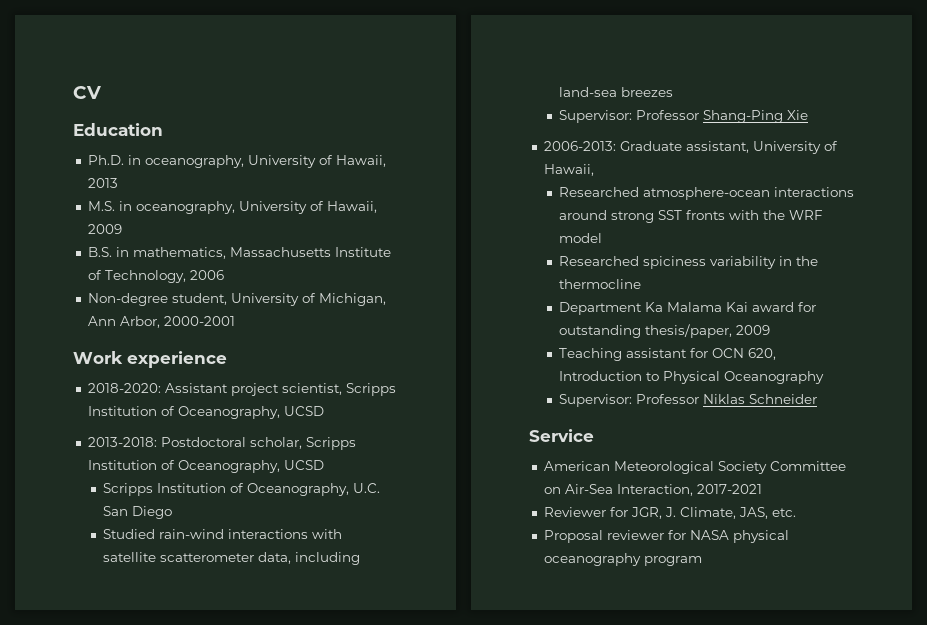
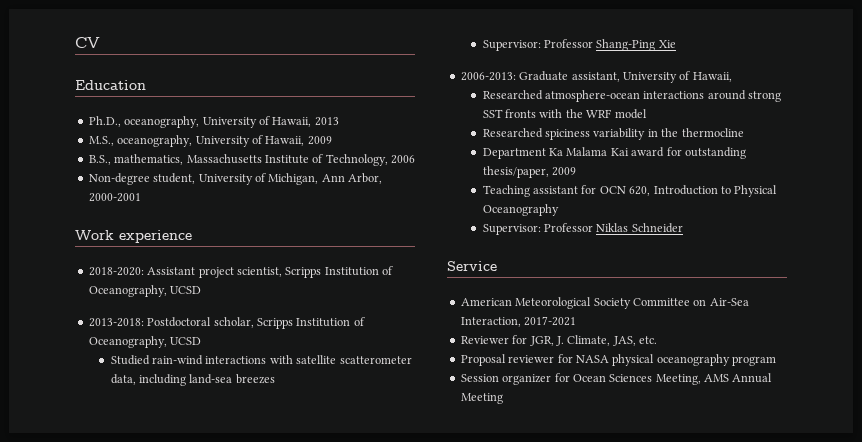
[87,155,141,165] Ph.D. in -> [88,116,121,127] Ph.D.,
[87,201,132,211] M.S. in -> [88,136,114,146] M.S.,
[87,247,129,257] B.S. in -> [88,155,111,165] B.S.,
[102,483,380,496] [102,506,172,519] // Scripps Institution of Oceanography, U.C. San Diego -> (202, 341) none
(702, 561) none -> [460,373,773,385] [460,393,503,404] // Session organizer for Ocean Sciences Meeting, AMS Annual Meeting

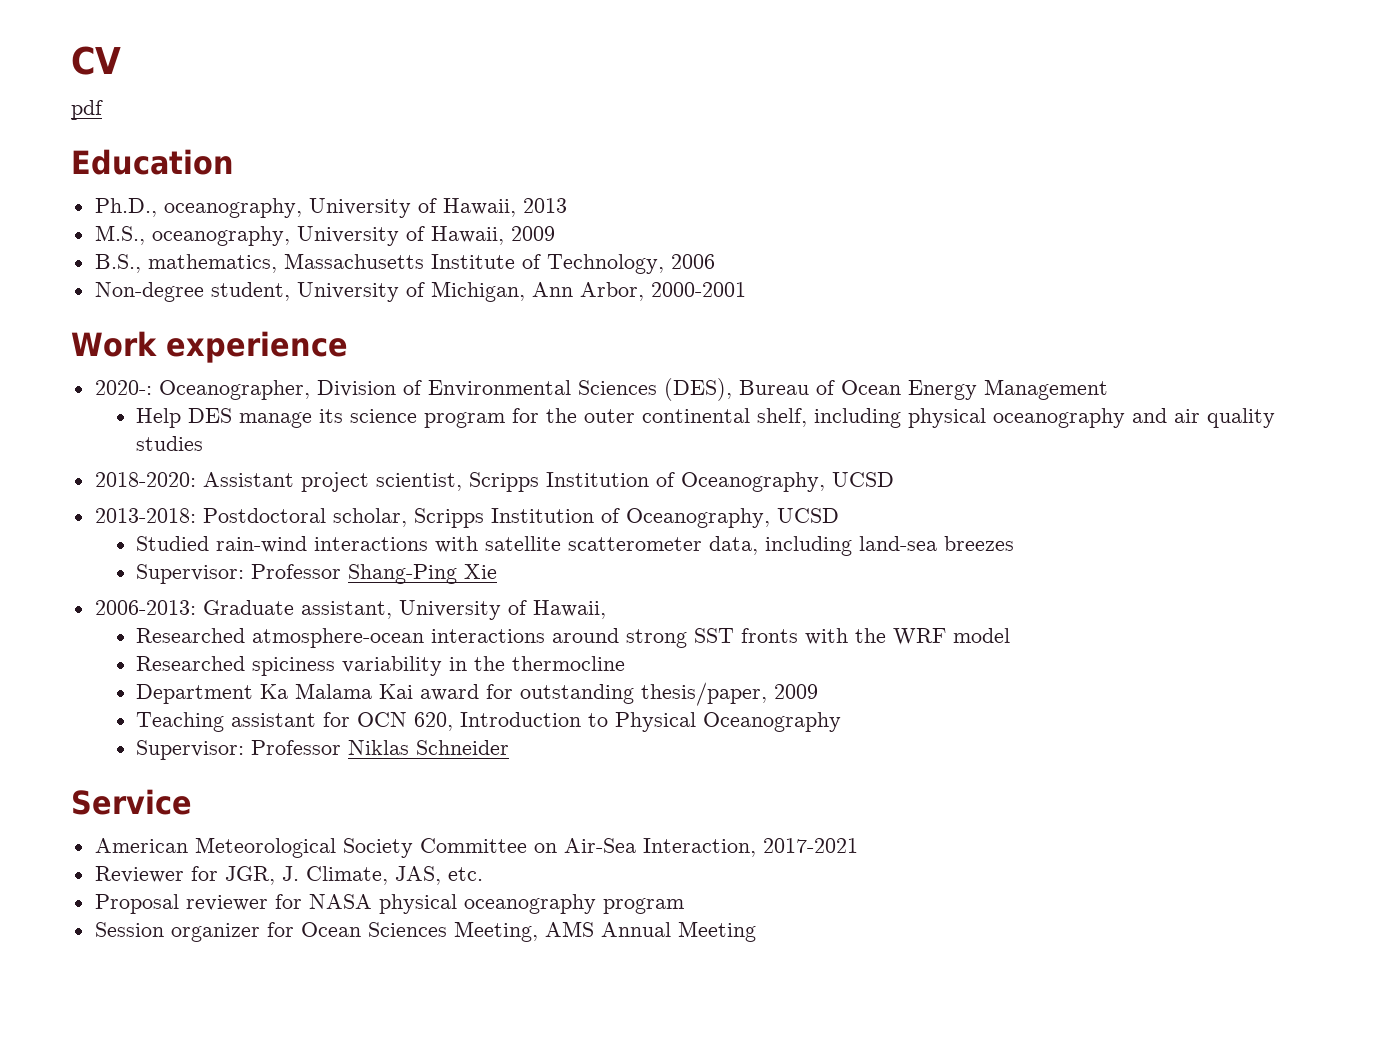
(100, 42) none -> [71,100,103,120] // pdf
(192, 236) none -> [94,378,1108,401] [135,408,1275,428] [135,436,203,451] // 2020-: Oceanographer, Division of Environmental Sciences (DES), Bureau of Ocean Energy Management // Help DES manage its science program for the outer continental shelf, including physical oceanography and air quality studies

